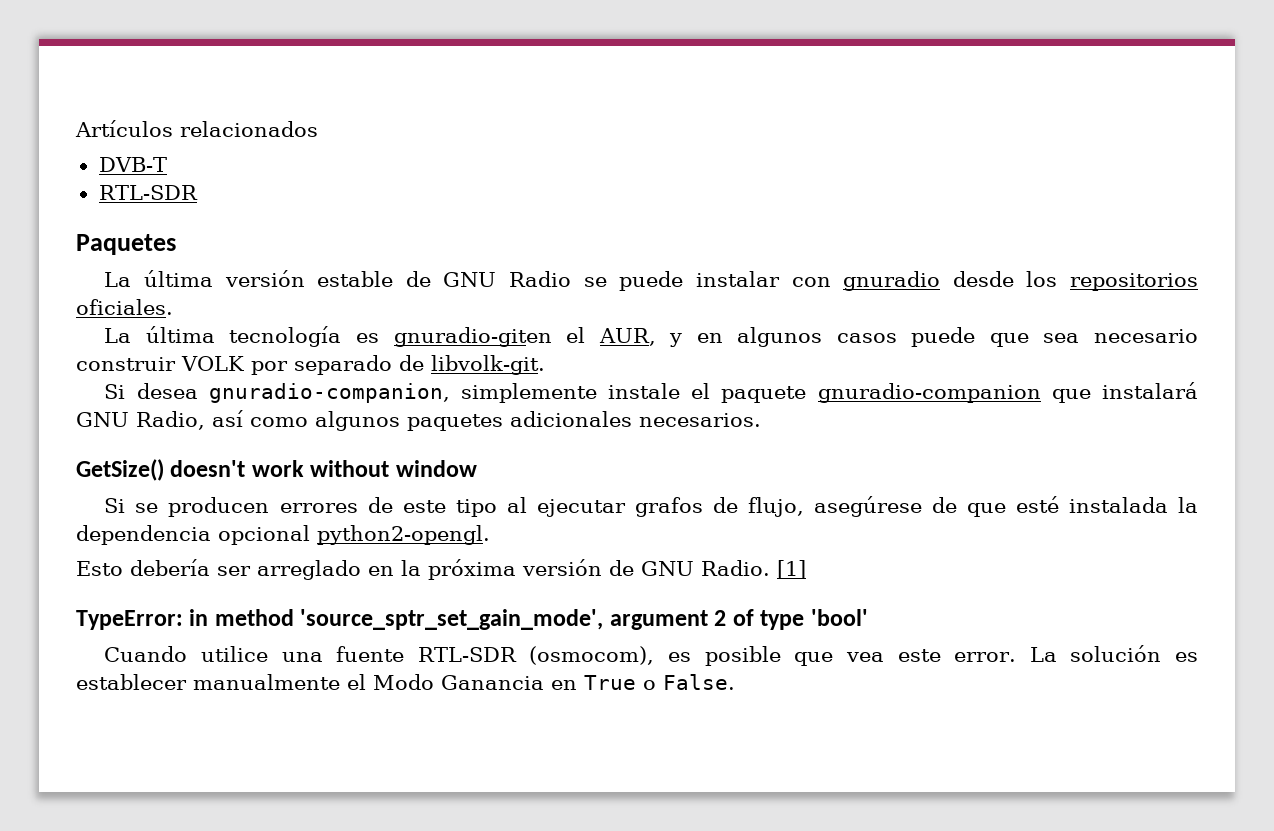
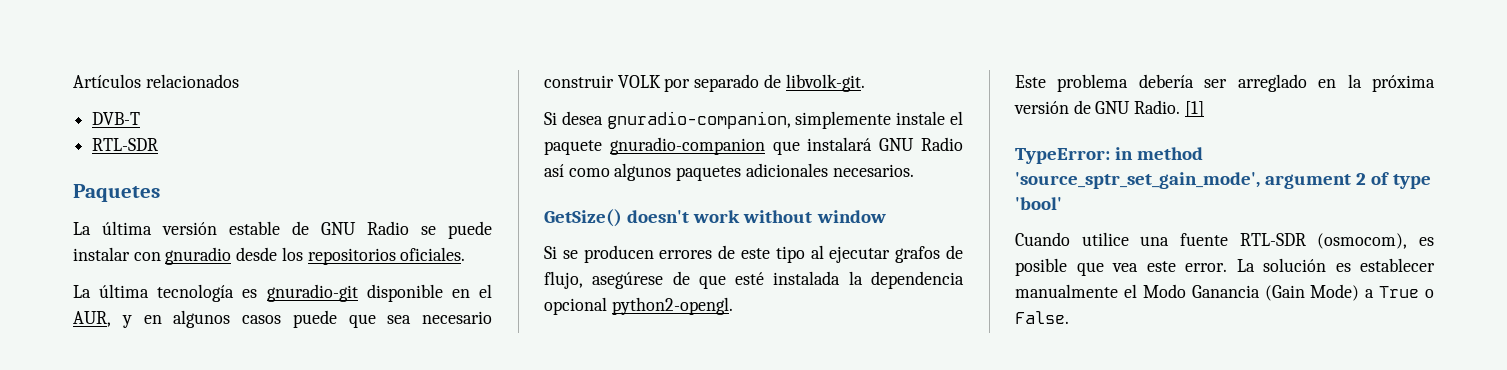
[393,327,552,347] gnuradio-giten -> [266,284,470,302] gnuradio-git disponible en
[136,411,205,430] Radio, -> [921,137,963,151] Radio
[76,561,123,576] Esto -> [1015,74,1129,92] Este problema
[551,680,577,690] en -> [1264,284,1375,301] (Gain Mode) a

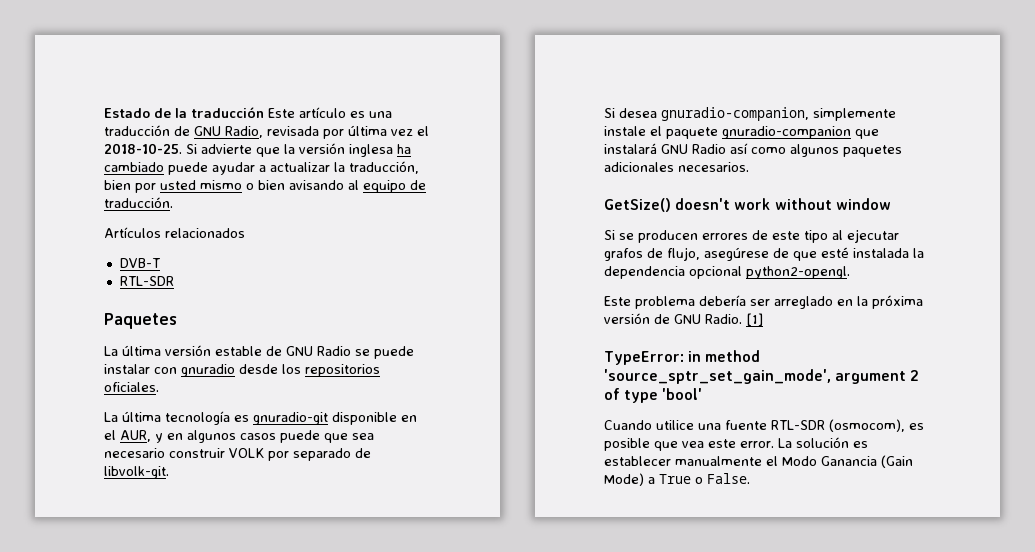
(73, 81) none -> [104,107,392,118] [104,125,429,139] [104,143,411,157] [104,161,419,175] [104,180,426,193] [104,197,173,208] Estado de la traducción Este artículo es una traducción de GNU Radio, revisada por última vez el 2018-10-25. Si advierte que la versión inglesa ha cambiado puede ayudar a actualizar la traducción, bien por usted mismo o bien avisando al equipo de traducción. //

